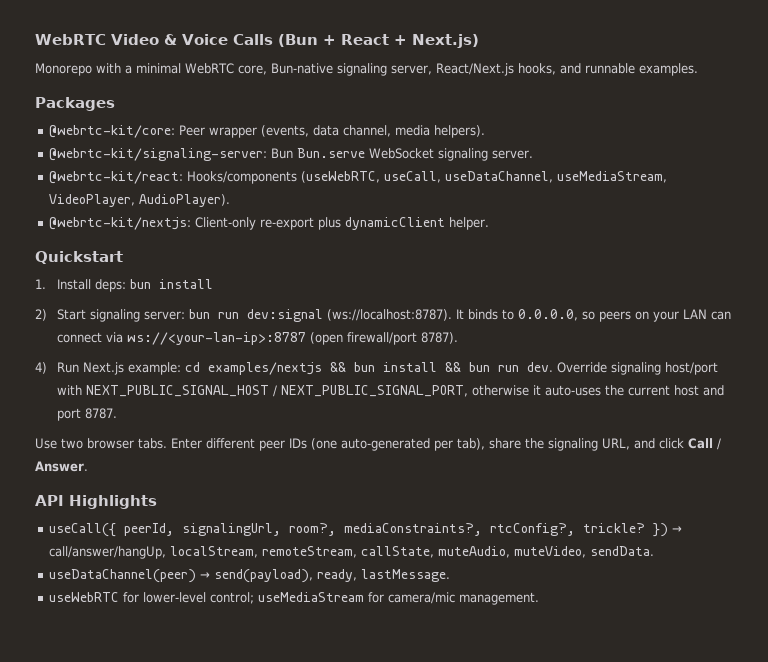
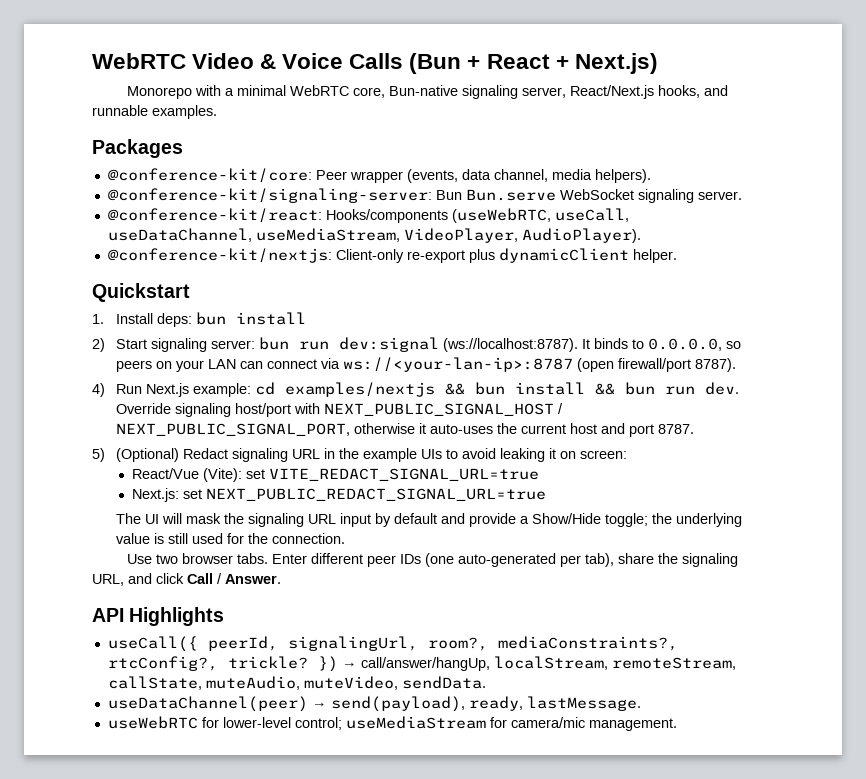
[49,125,176,138] @webrtc-kit/core: -> [107,168,312,183] @conference-kit/core:
[49,148,268,161] @webrtc-kit/signaling-server: -> [107,188,432,203] @conference-kit/signaling-server:
[49,171,184,184] @webrtc-kit/react: -> [107,208,322,223] @conference-kit/react:
[49,217,192,230] @webrtc-kit/nextjs: -> [107,248,332,263] @conference-kit/nextjs:
(117, 413) none -> [92,448,628,462] [132,468,540,482] [132,488,547,502] [116,513,743,527] [116,533,346,544] // 5) (Optional) Redact signaling URL in the example UIs to avoid leaking it on screen: // React/Vue (Vite): set VITE_REDACT_SIGNAL_URL=true // Next.js: set NEXT_PUBLIC_REDACT_SIGNAL_URL=true // The UI will mask the signaling URL input by default and provide a Show/Hide toggle; the underlying value is still used for the connection.

